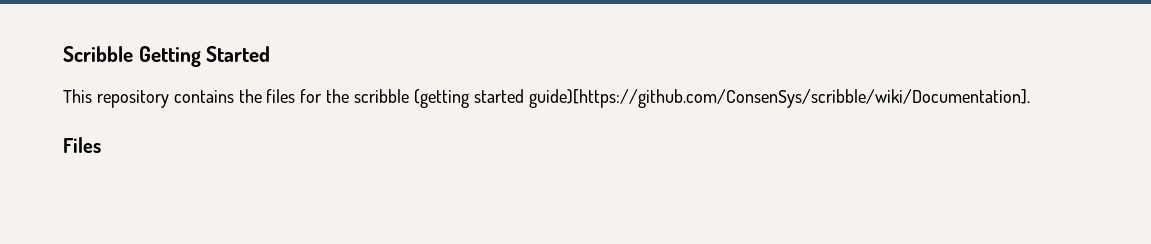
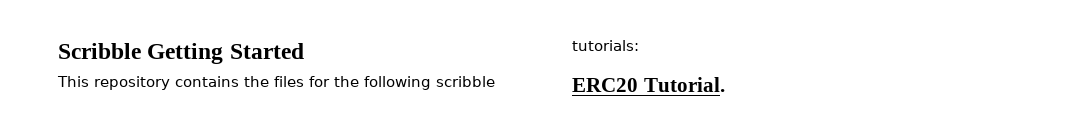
[354,89,1030,108] [63,137,101,153] scribble (getting started guide)[https://github.com/ConsenSys/scribble/wiki/Documentation]. // Files -> [364,76,495,90] [572,40,639,51] [572,77,725,92] following scribble tutorials: // ERC20 Tutorial.

